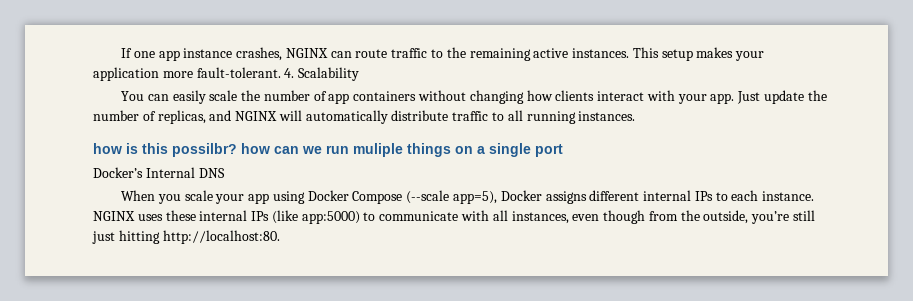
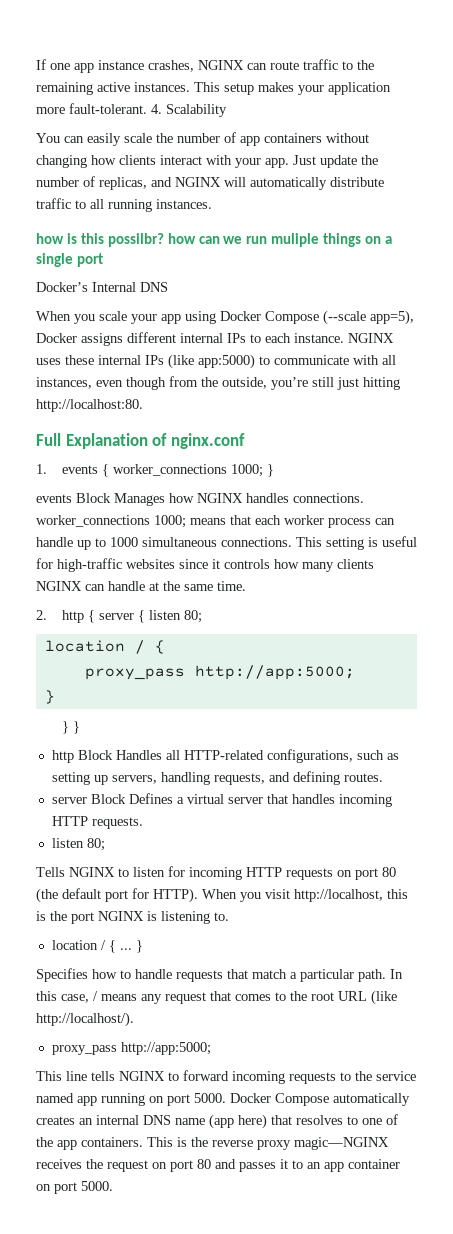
(280, 237) none -> [36,433,245,449] [36,464,274,477] [36,493,364,506] [36,515,395,528] [36,536,417,550] [36,558,374,572] [36,581,246,591] [36,610,202,623] [44,640,165,654] [84,665,355,680] [44,690,55,704] [61,721,80,734] [51,749,399,763] [51,771,383,785] [51,793,392,807] [51,816,143,829] [51,838,105,851] [36,866,396,880] [36,888,408,903] [36,911,229,924] [51,940,143,953] [36,968,403,982] [36,990,397,1005] [36,1012,134,1027] [51,1042,211,1055] [36,1070,416,1084] [36,1093,410,1106] [36,1114,398,1129] [36,1137,389,1150] [36,1159,400,1172] [36,1181,113,1194] // Full Explanation of nginx.conf // 1. events { worker_connections 1000; } // events Block Manages how NGINX handles connections. worker_connections 1000; means that each worker process can handle up to 1000 simultaneous connections. This setting is useful for high-traffic websites since it controls how many clients NGINX can handle at the same time. // 2. http { server { listen 80; // location / { // proxy_pass http://app:5000; // } // } } // http Block Handles all HTTP-related configurations, such as setting up servers, handling requests, and defining routes. // server Block Defines a virtual server that handles incoming HTTP requests. // listen 80; // Tells NGINX to listen for incoming HTTP requests on port 80 (the default port for HTTP). When you visit http://localhost, this is the port NGINX is listening to. // location / { ... } // Specifies how to handle requests that match a particular path. In this case, / means any request that comes to the root URL (like http://localhost/). // proxy_pass http://app:5000; // This line tells NGINX to forward incoming requests to the service named app running on port 5000. Docker Compose automatically creates an internal DNS name (app here) that resolves to one of the app containers. This is the reverse proxy magic—NGINX receives the request on port 80 and passes it to an app container on port 5000.

